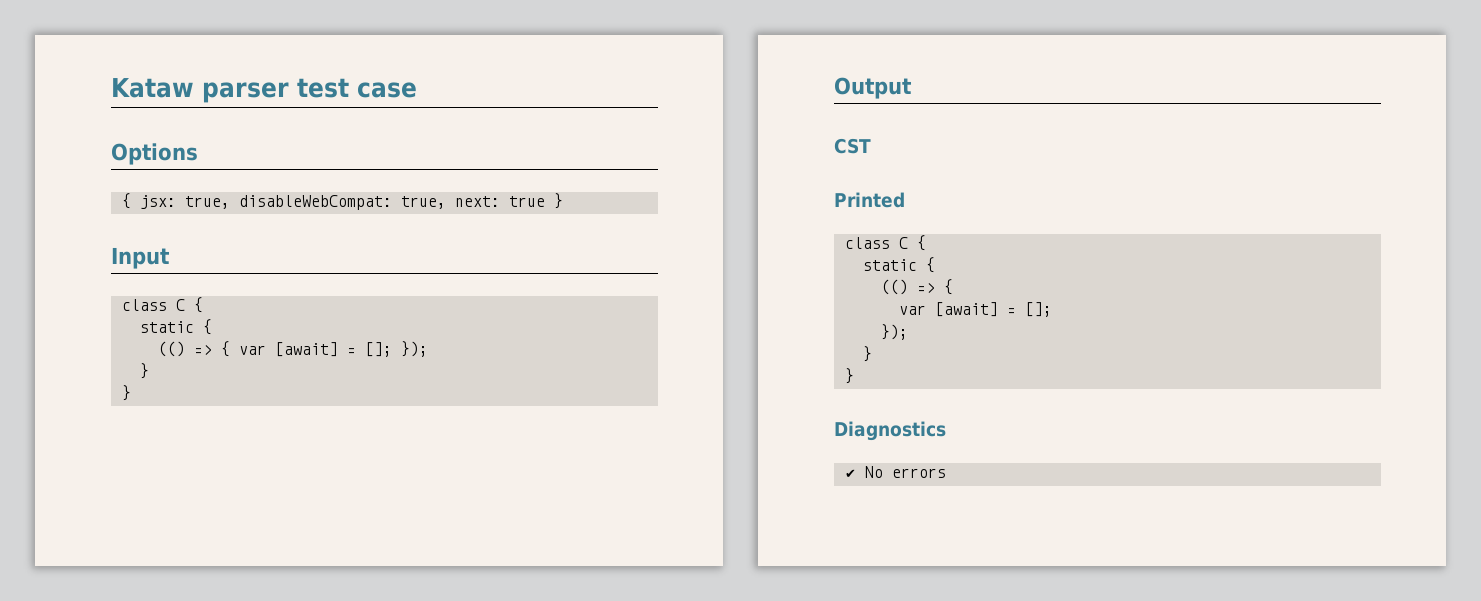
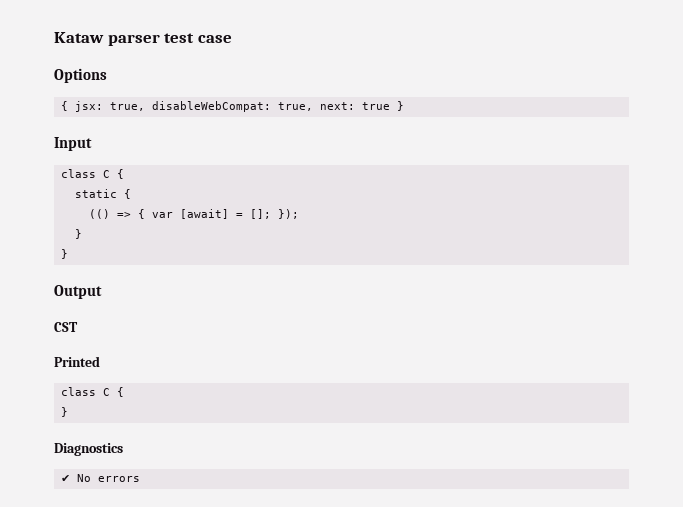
[863,257,936,273] [881,279,954,295] [899,302,1053,317] [881,324,909,340] [863,346,873,362] // static { // (() => { // var [await] = []; // }); // } -> (125, 392) none

